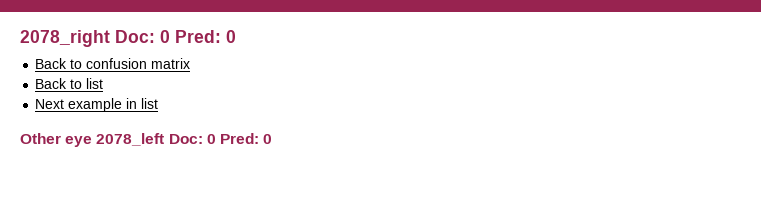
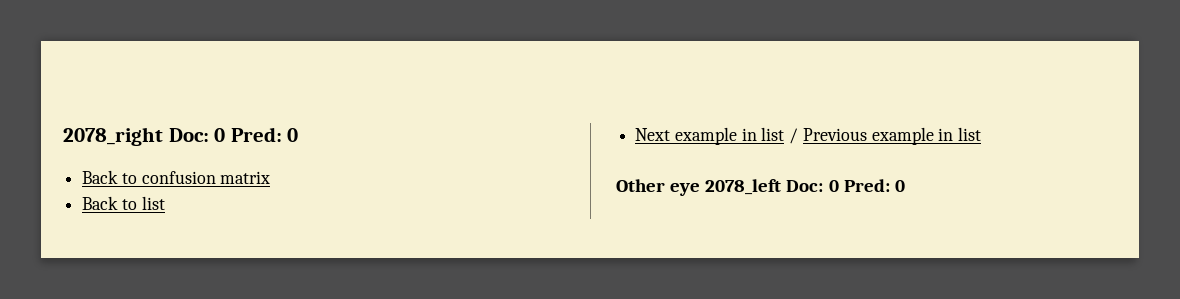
(159, 103) none -> [789,127,982,145] / Previous example in list

